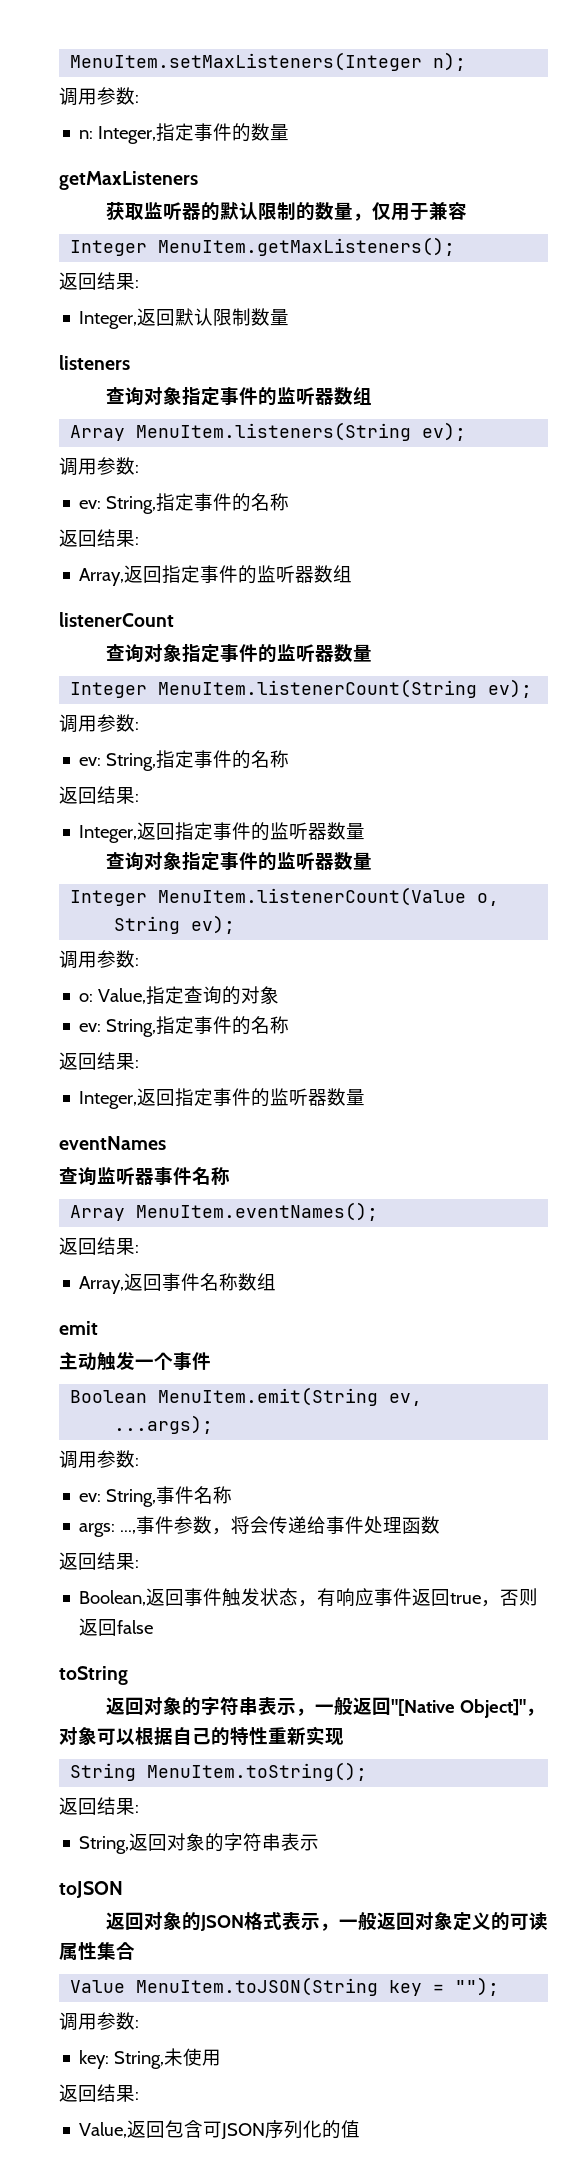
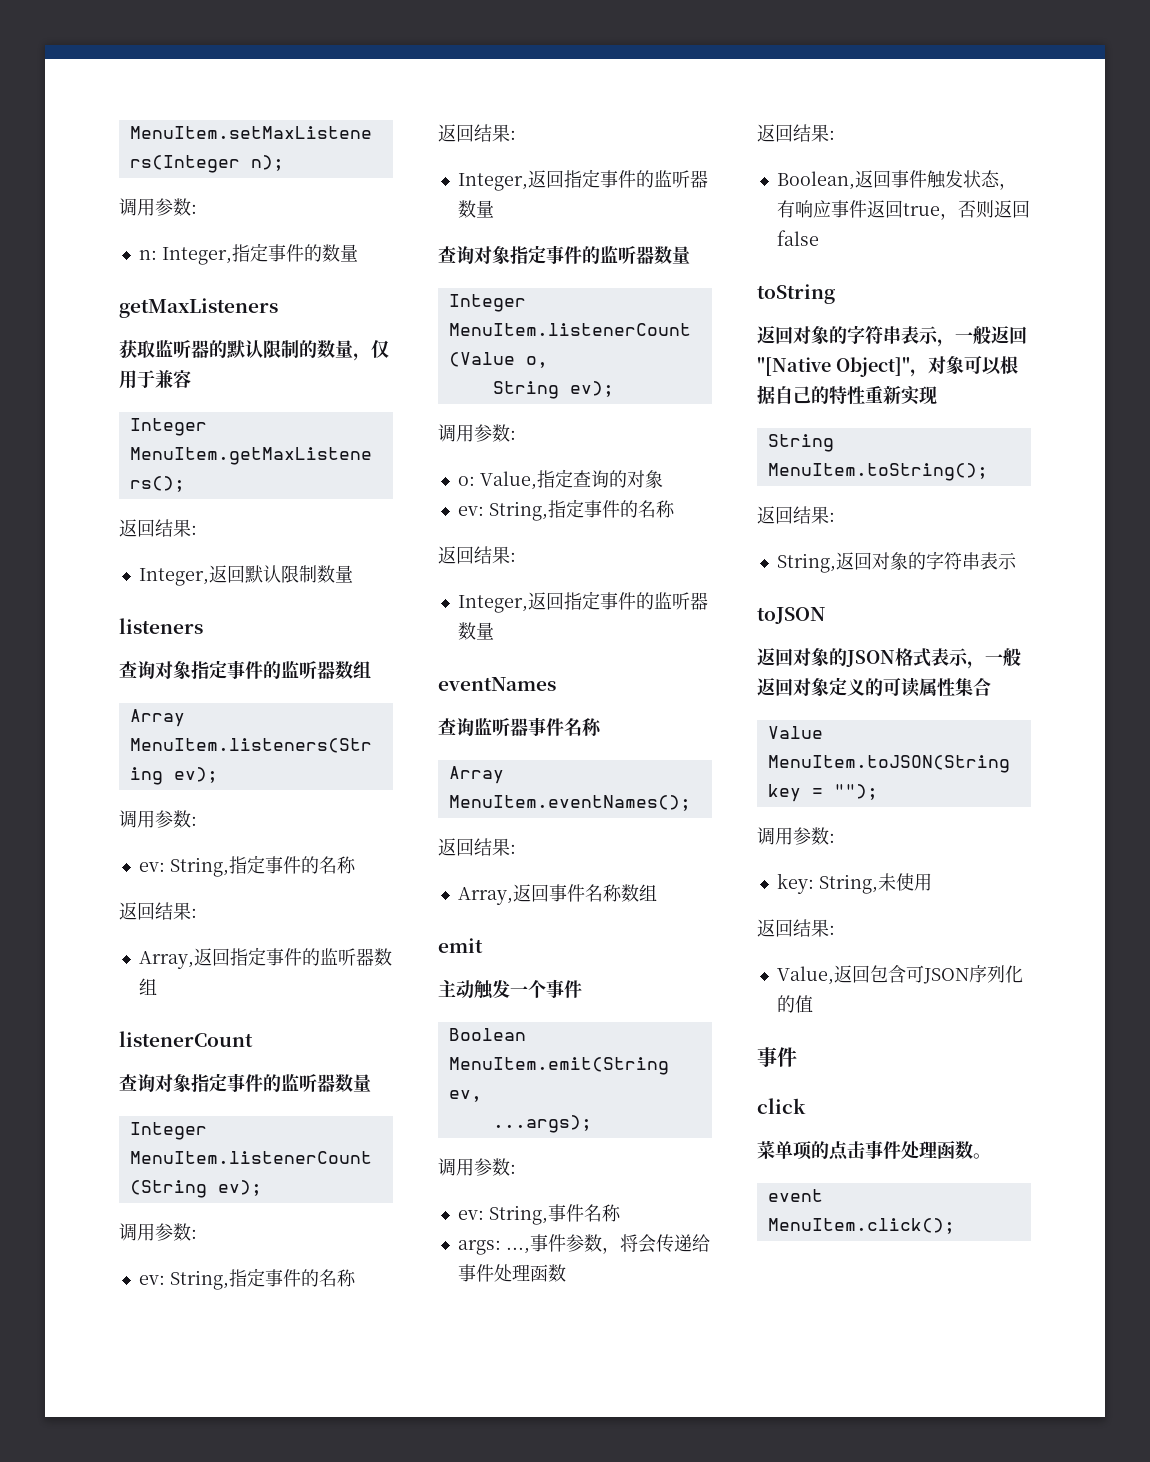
(361, 2129) none -> [757,1047,797,1067] [757,1098,806,1114] [757,1140,991,1161] [767,1189,823,1202] [767,1218,955,1234] // 事件 // click // 菜单项的点击事件处理函数。 // event MenuItem.click();

